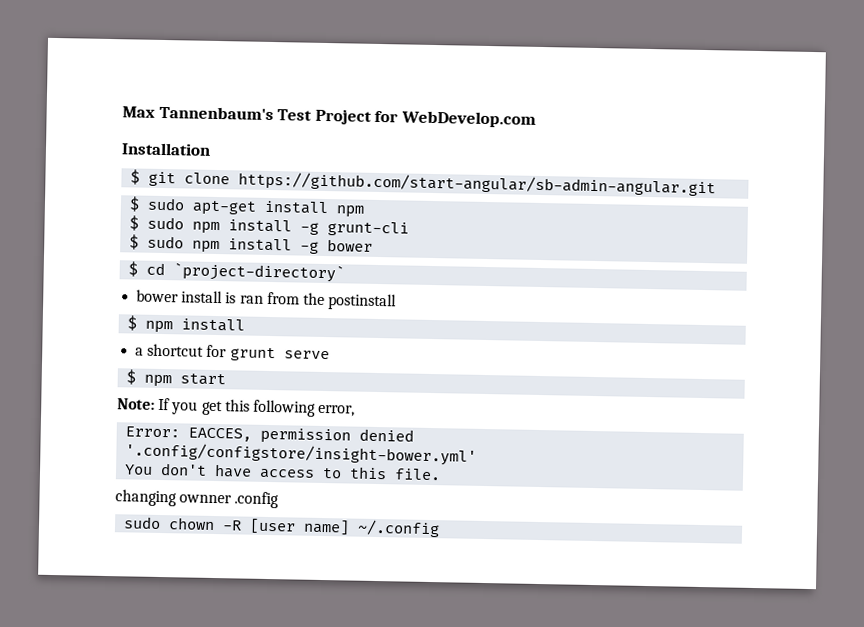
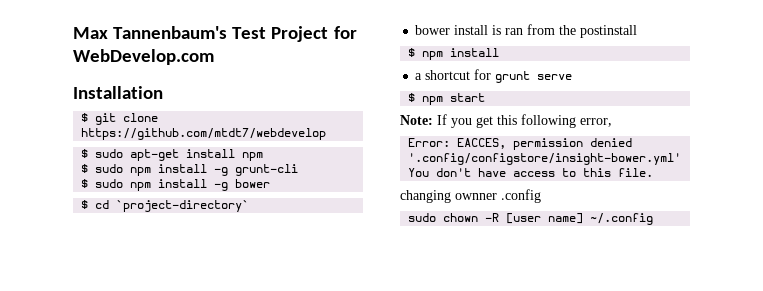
[238,171,717,198] https://github.com/start-angular/sb-admin-angular.git -> [81,128,327,140] https://github.com/mtdt7/webdevelop

